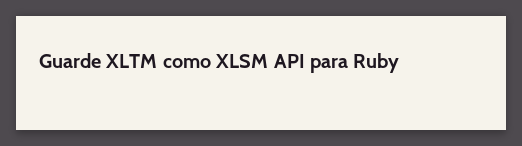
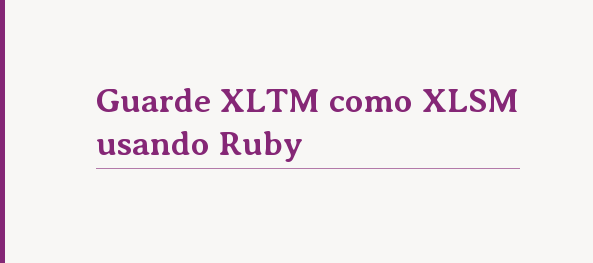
[273,54,348,73] API para -> [96,131,209,155] usando

